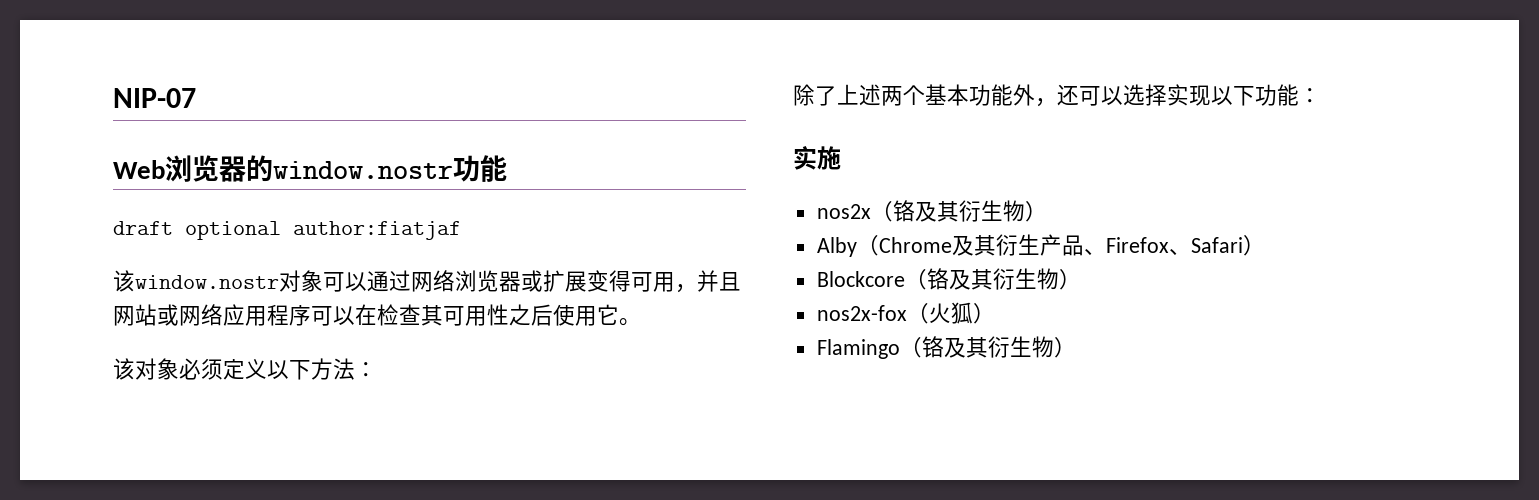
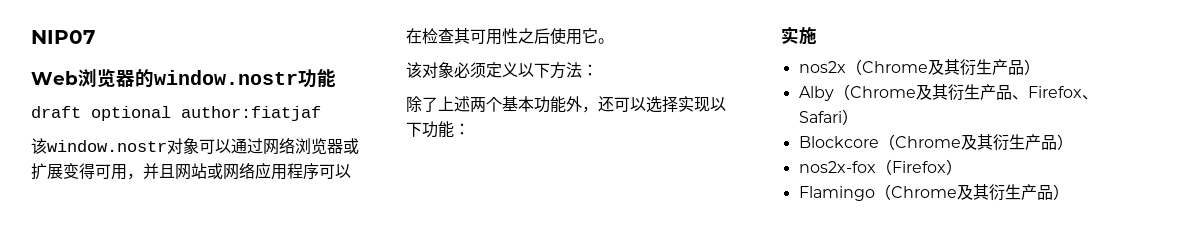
[113,88,196,108] NIP-07 -> [31,30,95,44] NIP07
[892,200,1025,222] 铬及其衍生物 -> [861,59,1024,76] Chrome及其衍生产品
[926,268,1059,290] 铬及其衍生物 -> [894,134,1057,151] Chrome及其衍生产品
[928,302,973,324] 火狐 -> [891,161,946,173] Firefox
[921,336,1054,358] 铬及其衍生物 -> [890,184,1053,201] Chrome及其衍生产品

